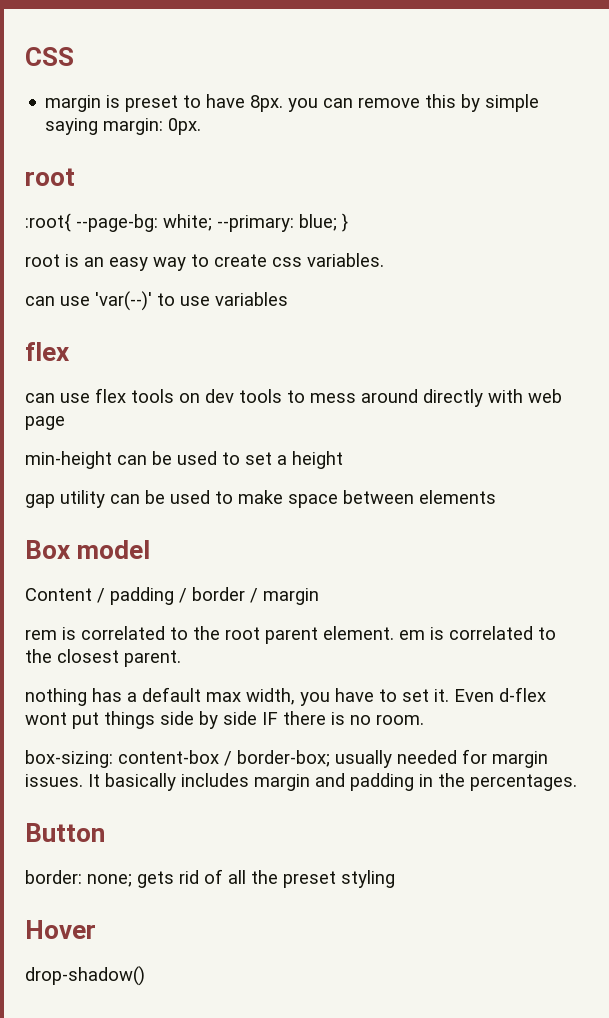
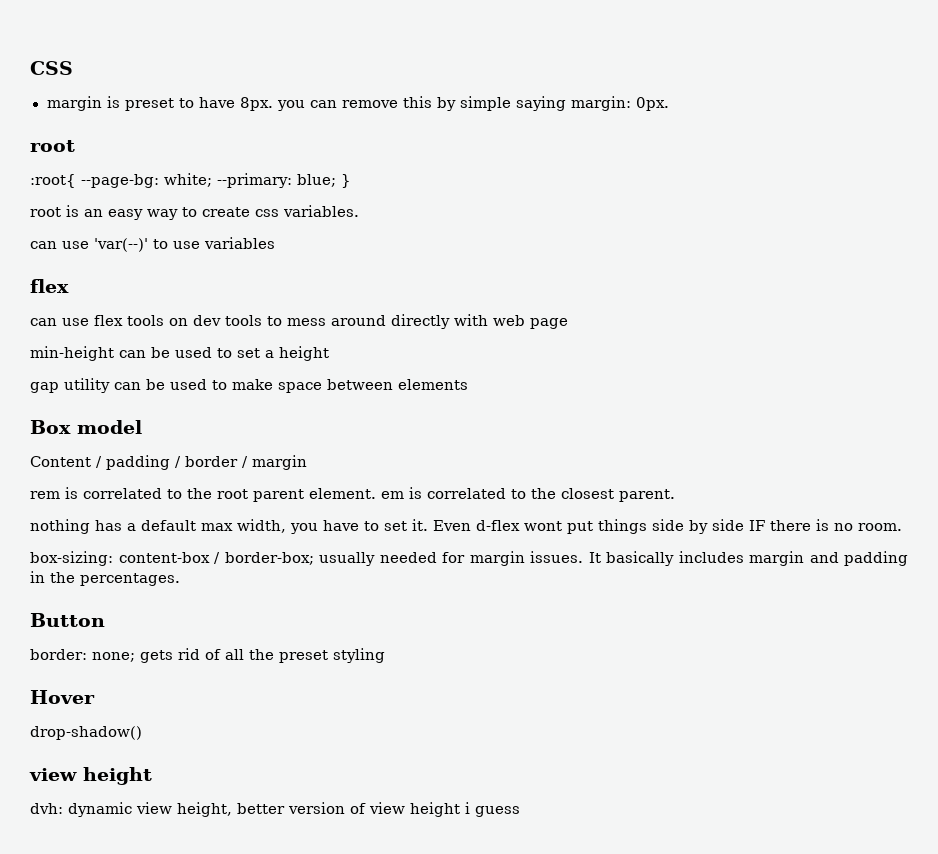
(145, 976) none -> [29,767,152,785] [30,802,520,817] // view height // dvh: dynamic view height, better version of view height i guess

